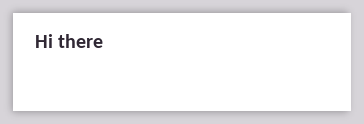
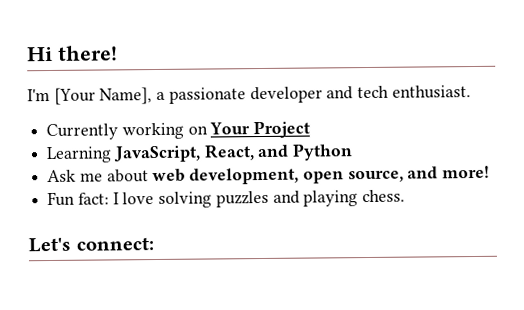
[58,34,104,48] there -> [57,45,118,61] [27,85,471,105] [46,120,311,141] [46,143,354,164] [47,165,491,185] [47,189,406,208] [28,237,154,253] there! // I'm [Your Name], a passionate developer and tech enthusiast. // Currently working on Your Project // Learning JavaScript, React, and Python // Ask me about web development, open source, and more! // Fun fact: I love solving puzzles and playing chess. // Let's connect:

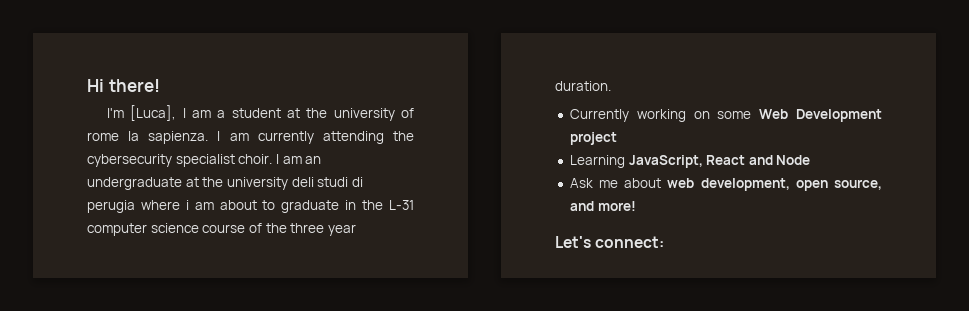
[53,85,471,105] [Your Name], a passionate developer and tech enthusiast. -> [130,105,415,121] [87,131,415,144] [87,154,322,167] [87,177,363,190] [87,200,415,213] [87,223,356,236] [555,81,611,91] [Luca], I am a student at the university of rome la sapienza. I am currently attending the cybersecurity specialist choir. I am an undergraduate at the university deli studi di perugia where i am about to graduate in the L-31 computer science course of the three year duration.
[209,120,311,139] Your Project -> [717,109,882,122] [569,132,617,145] some Web Development project
[203,143,354,161] React, and Python -> [706,155,811,165] React and Node
[47,189,406,208] // Fun fact: I love solving puzzles and playing chess. -> (636, 206) none

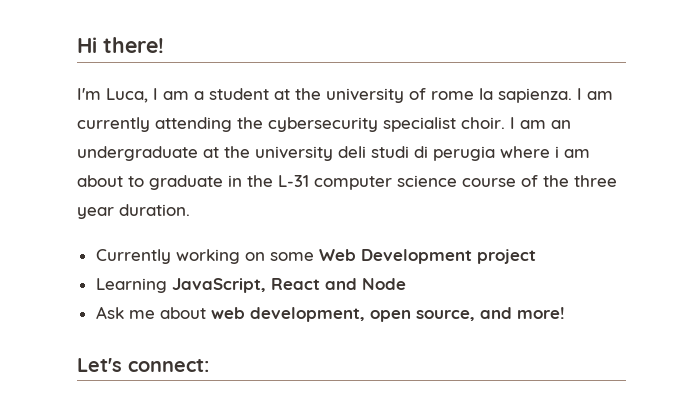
[130,105,177,121] [Luca], -> [106,88,148,103] Luca,

